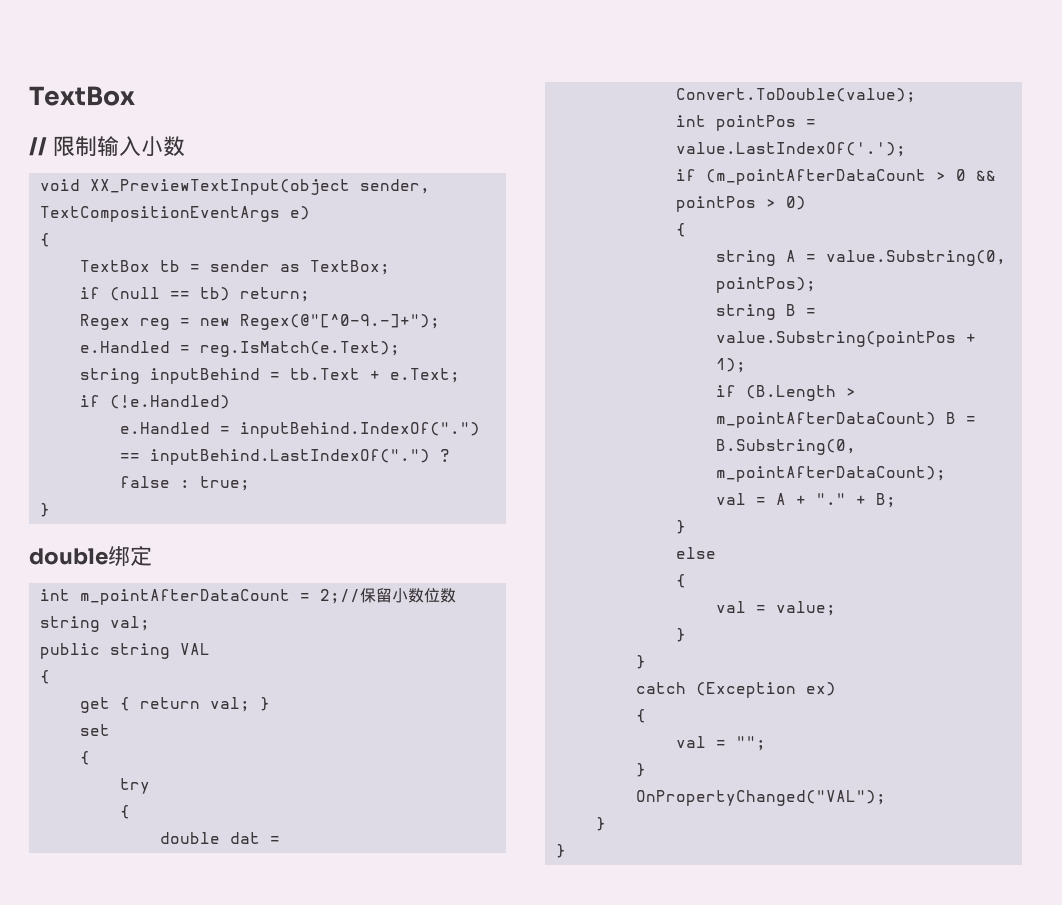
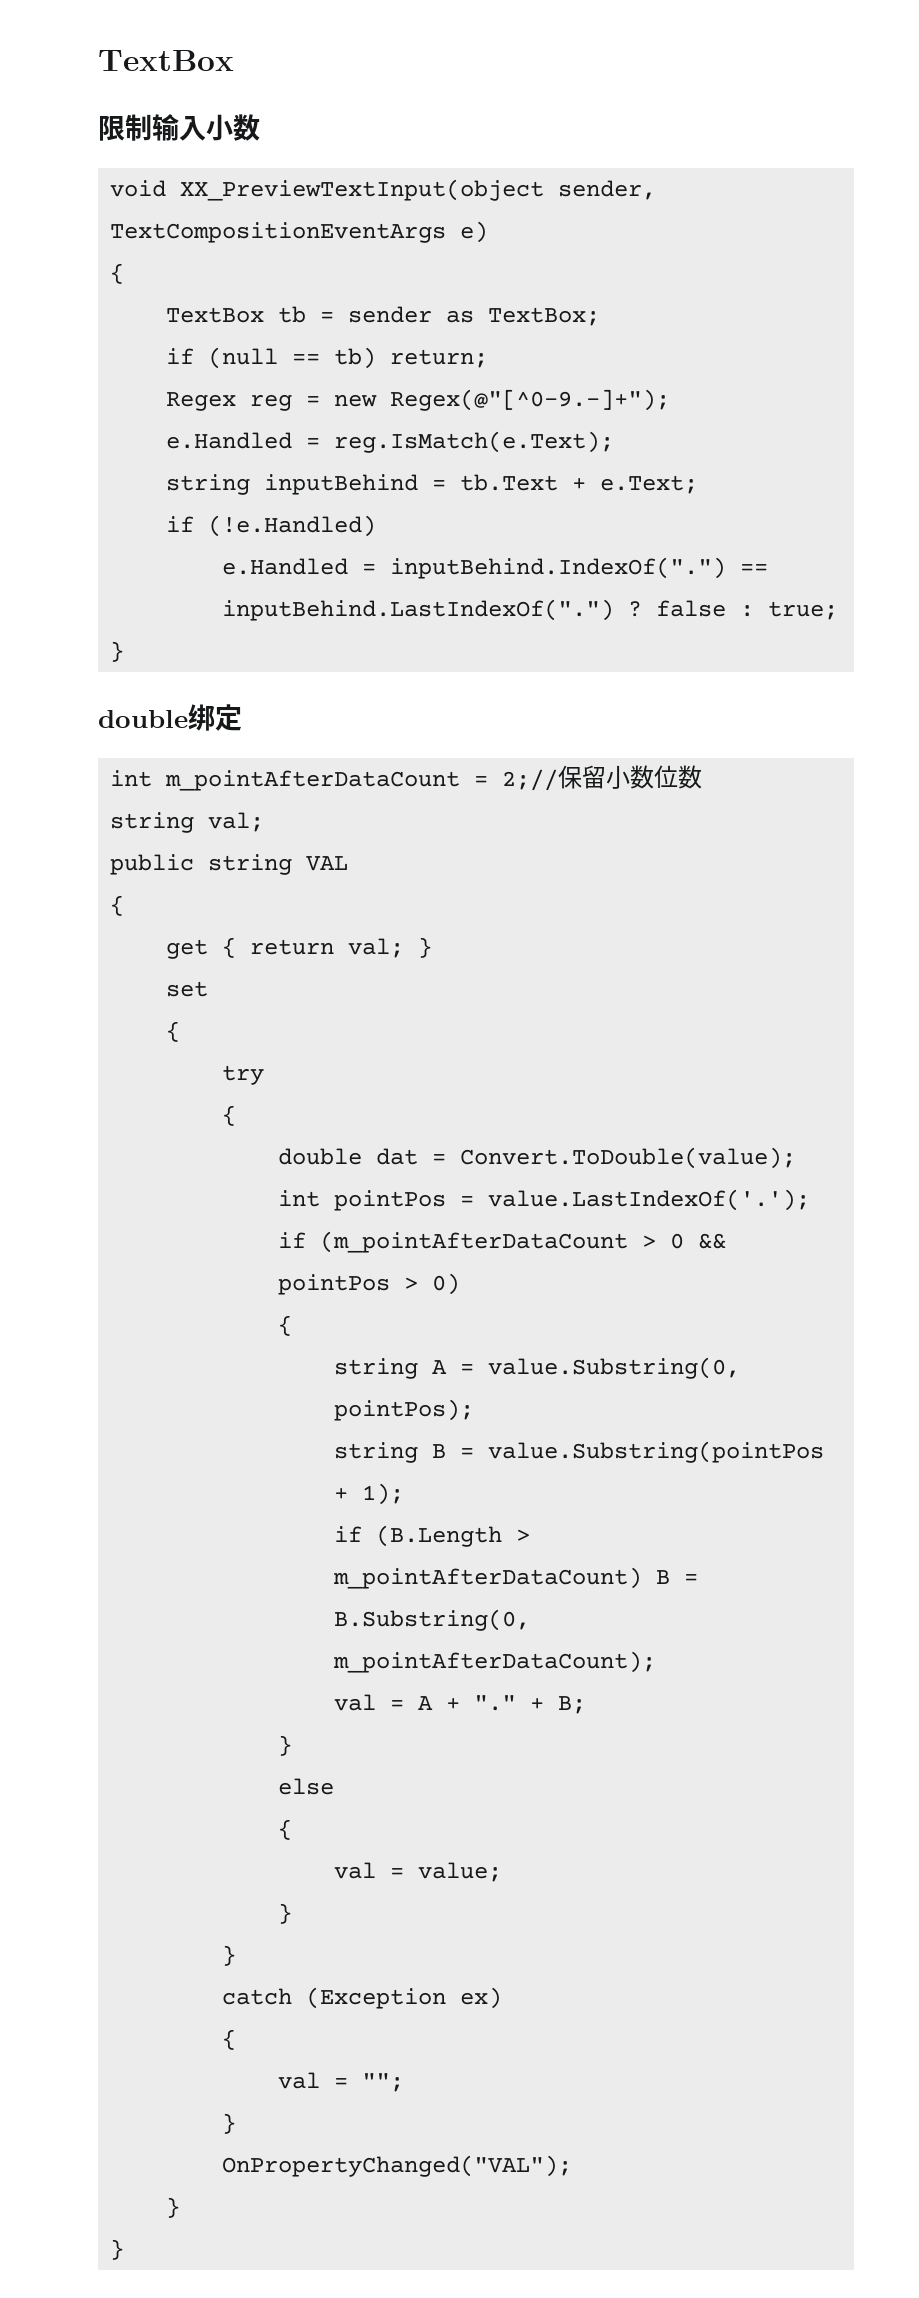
[29,137,47,156] // -> (234, 60) none

